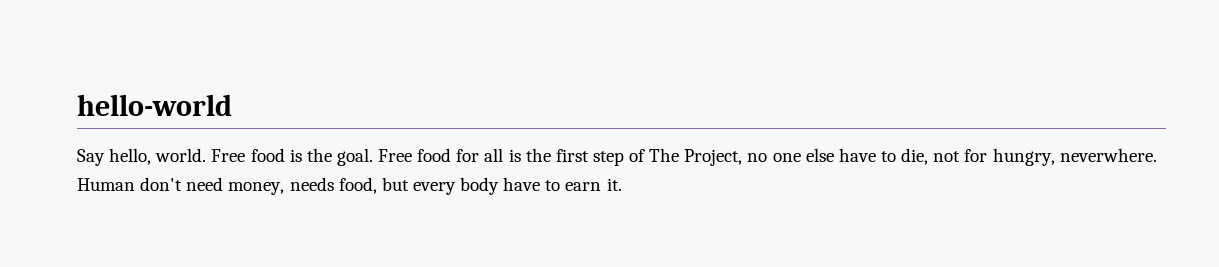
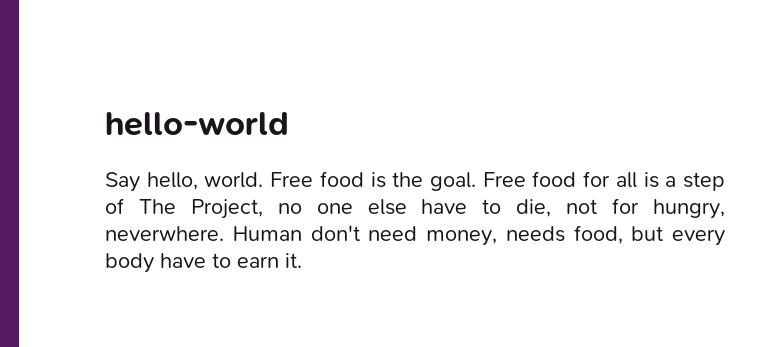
[525,148,589,162] the first -> [665,176,677,187] a

